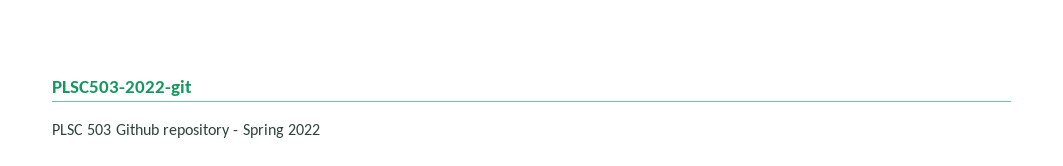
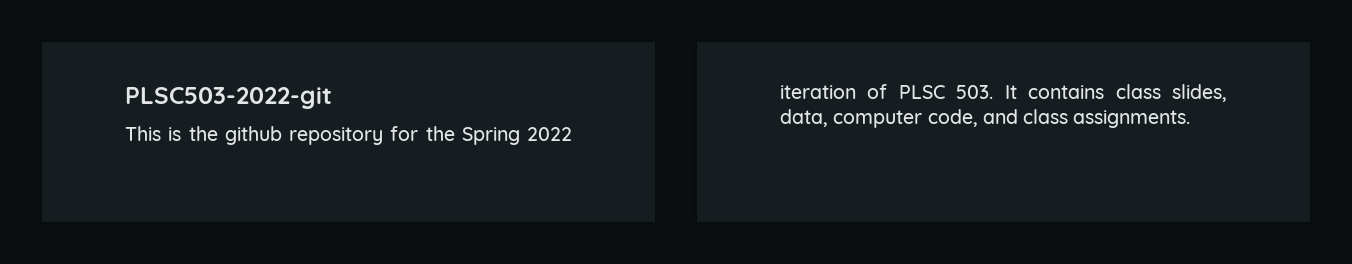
[52,124,320,138] PLSC 503 Github repository - Spring 2022 -> [125,126,572,145] [780,84,1227,102] [780,109,1191,128] This is the github repository for the Spring 2022 iteration of PLSC 503. It contains class slides, data, computer code, and class assignments.

